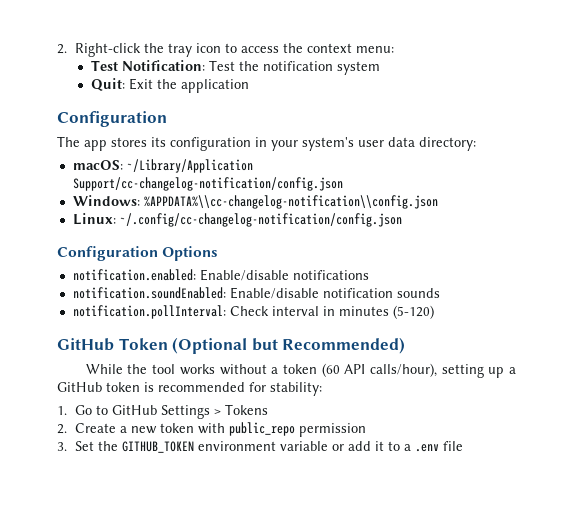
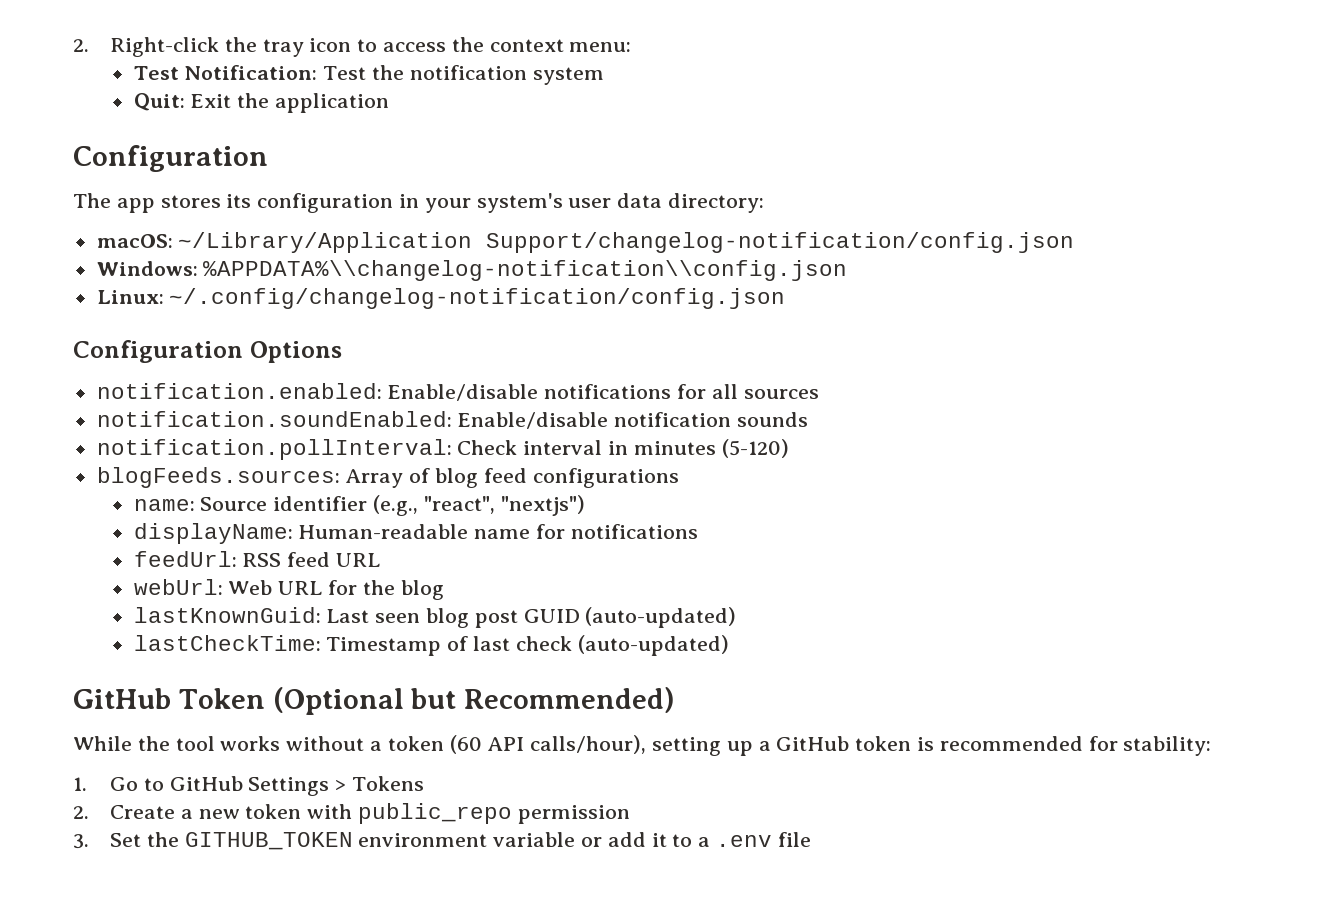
[72,177,343,191] Support/cc-changelog-notification/config.json -> [486,232,1075,253] Support/changelog-notification/config.json
[143,195,438,209] %APPDATA%\\cc-changelog-notification\\config.json -> [203,260,848,281] %APPDATA%\\changelog-notification\\config.json
[119,213,402,227] ~/.config/cc-changelog-notification/config.json -> [169,288,786,309] ~/.config/changelog-notification/config.json
(369, 275) none -> [677,384,819,399] for all sources
(434, 312) none -> [96,467,679,488] [133,495,585,516] [133,523,698,544] [133,551,381,567] [133,579,444,600] [133,607,737,628] [133,635,729,656] // blogFeeds.sources: Array of blog feed configurations // name: Source identifier (e.g., "react", "nextjs") // displayName: Human-readable name for notifications // feedUrl: RSS feed URL // webUrl: Web URL for the blog // lastKnownGuid: Last seen blog post GUID (auto-updated) // lastCheckTime: Timestamp of last check (auto-updated)

